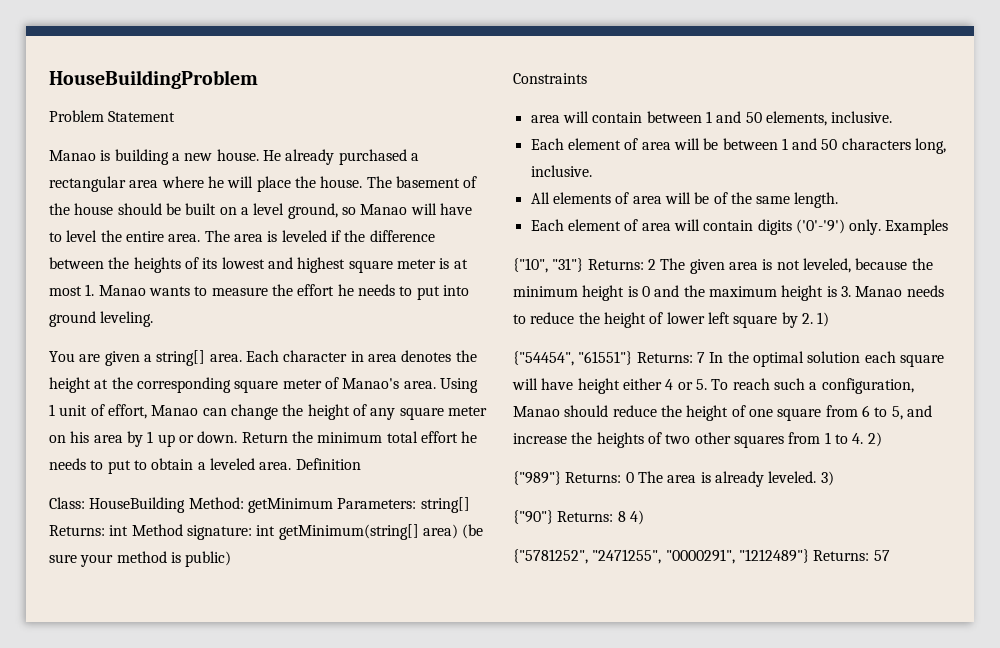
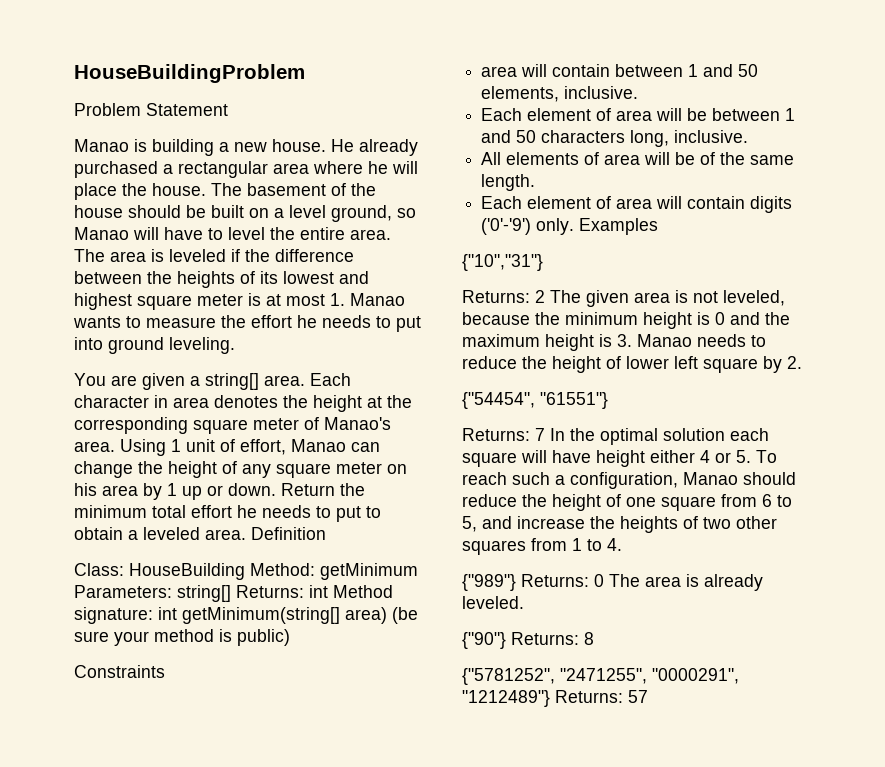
[513,258,584,273] {"10", "31"} -> [462,254,543,271] {"10","31"} //
[817,312,830,327] 1) -> (802, 362) none
(633, 358) none -> (608, 400) //
[867,432,882,447] 2) -> (622, 544) none
[820,471,834,486] 3) -> (524, 602) none
[629,510,644,525] 4) -> (594, 638) none

